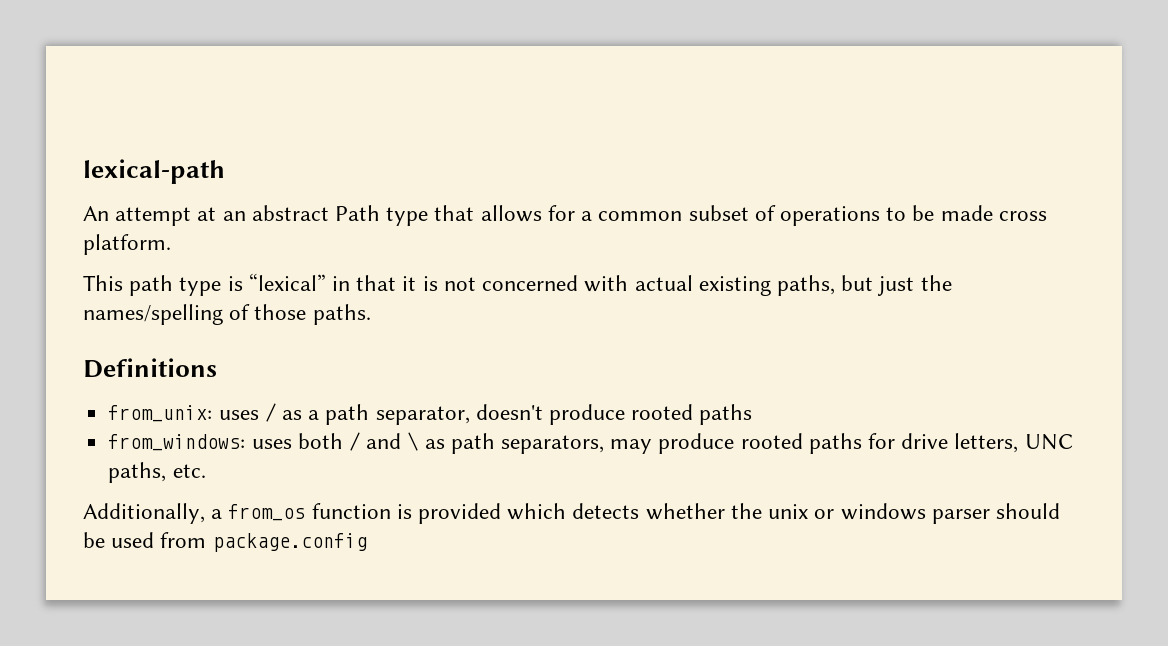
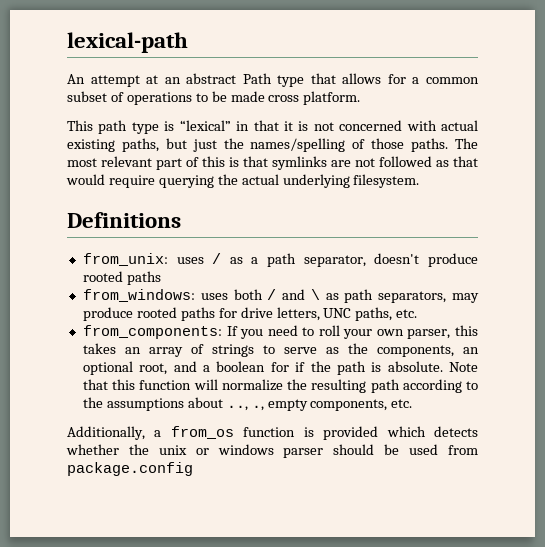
(371, 314) none -> [455,138,479,149] [67,156,478,170] [66,174,420,188] The most relevant part of this is that symlinks are not followed as that would require querying the actual underlying filesystem.
(206, 471) none -> [82,325,478,339] [82,343,479,357] [82,361,479,375] [82,379,478,393] [82,397,413,411] // from_components: If you need to roll your own parser, this takes an array of strings to serve as the components, an optional root, and a boolean for if the path is absolute. Note that this function will normalize the resulting path according to the assumptions about .., ., empty components, etc.

